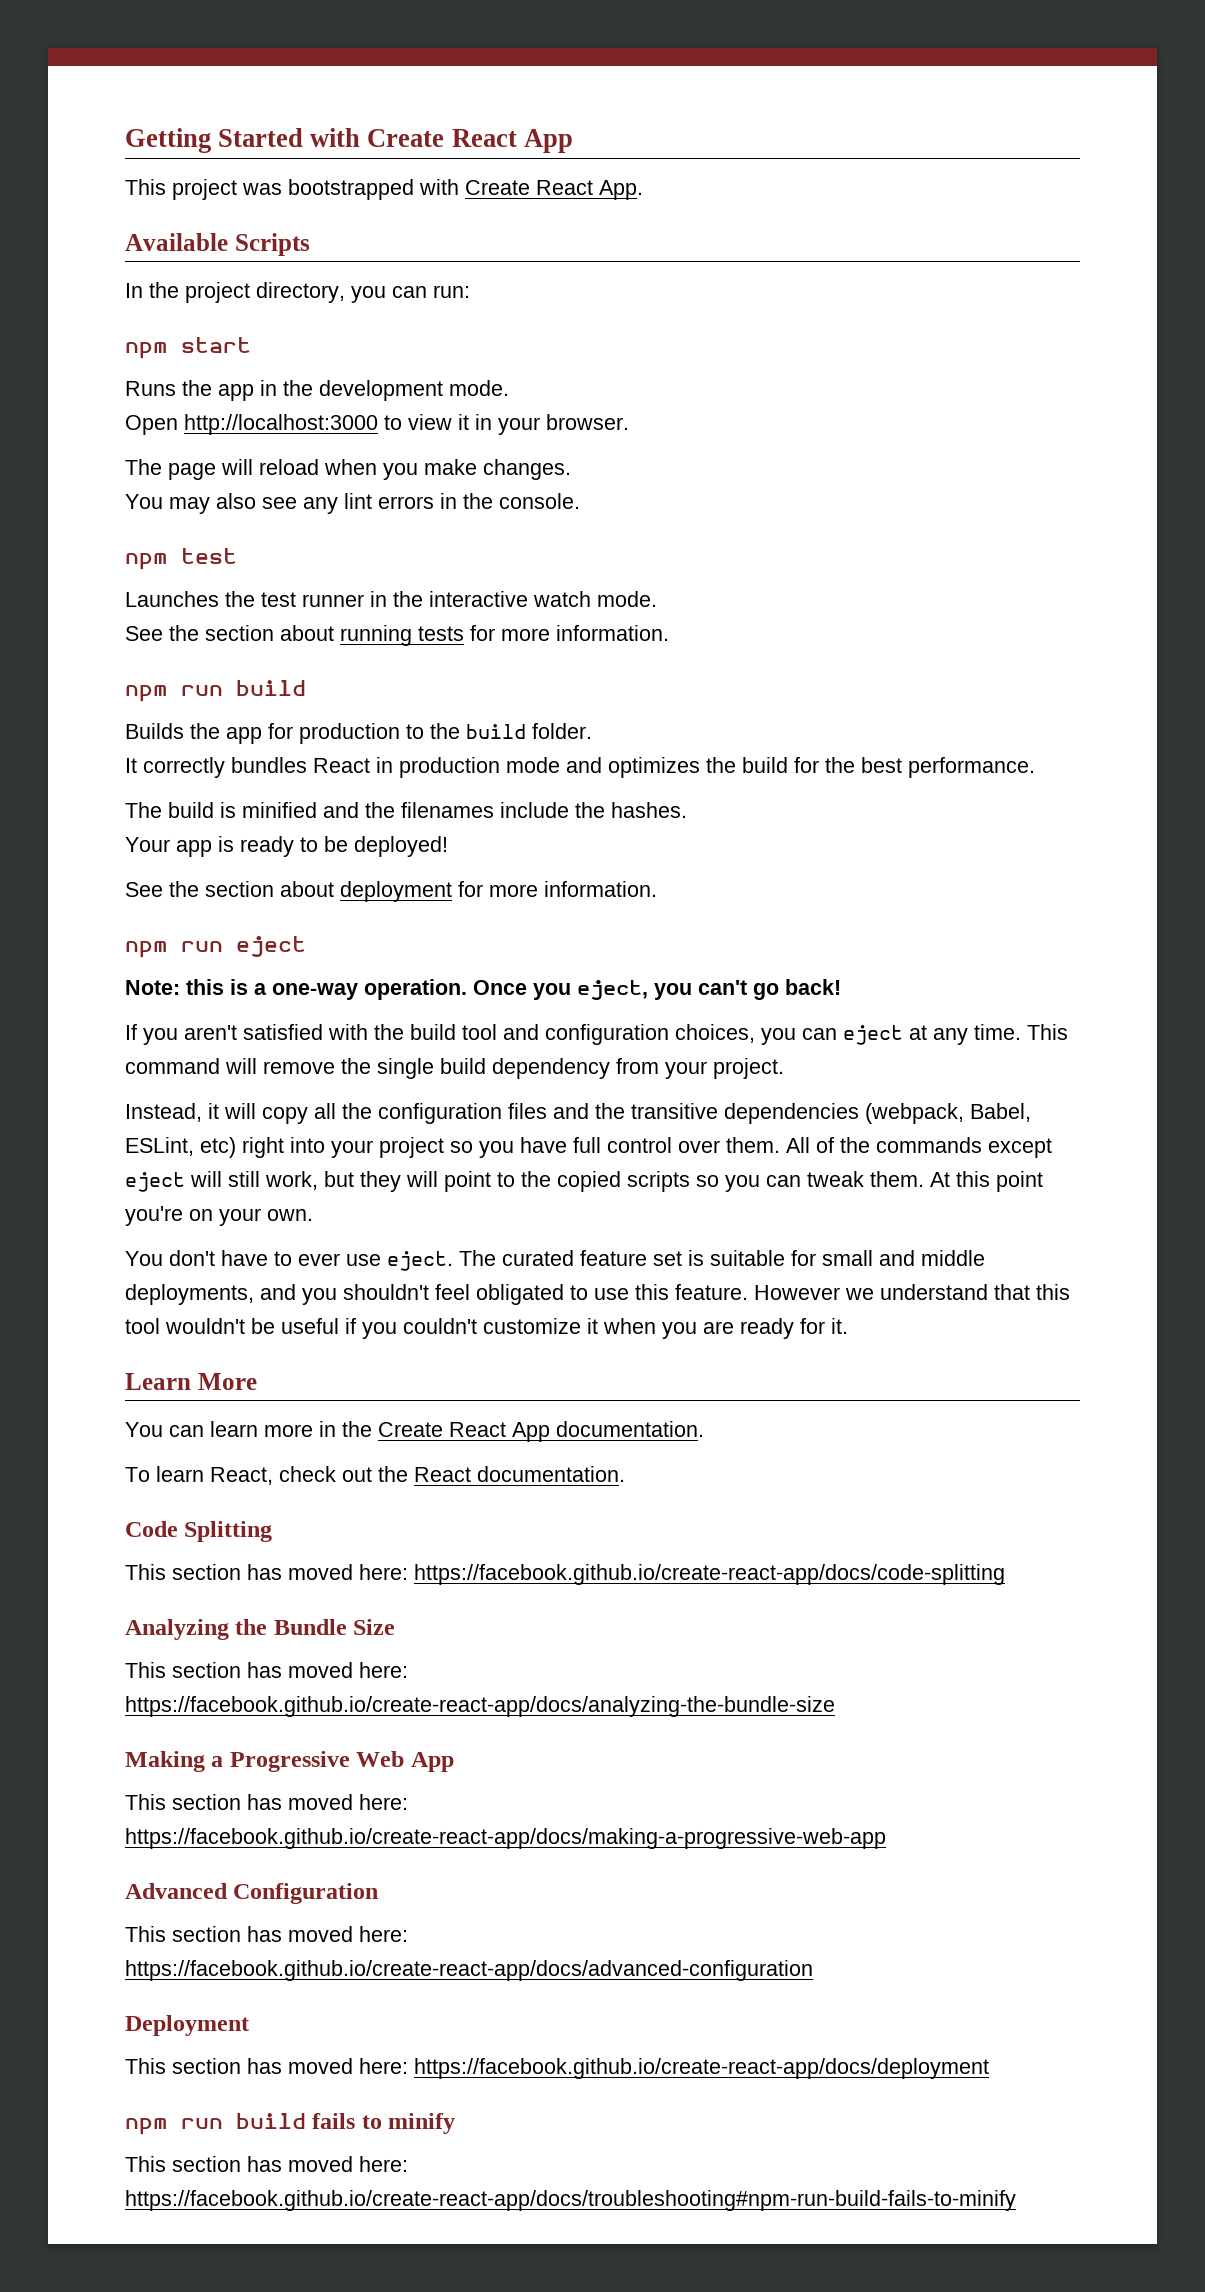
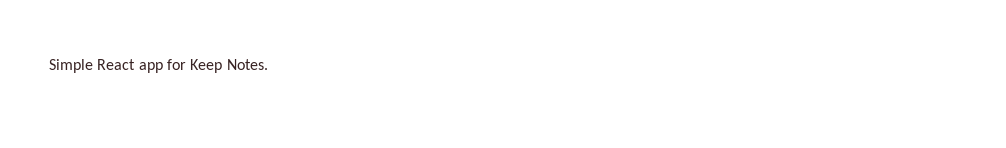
[125,128,573,153] [125,179,643,200] [125,233,310,256] [125,282,470,303] [125,337,251,359] [125,380,509,401] [125,414,629,435] [125,459,571,480] [125,493,580,514] [125,548,237,570] [125,591,657,607] [125,625,669,646] [125,680,306,702] [125,723,592,744] [125,757,1035,778] [125,802,687,818] [125,836,448,857] [125,881,657,902] [125,936,306,958] [125,979,841,1000] [125,1024,1068,1045] [125,1058,784,1079] [125,1103,1031,1124] [125,1137,1052,1158] [125,1171,1043,1192] [125,1206,313,1226] [125,1250,985,1271] [125,1284,1070,1305] [125,1318,848,1339] [125,1373,257,1390] [125,1421,704,1442] [125,1466,625,1485] [125,1521,273,1542] [125,1564,1005,1585] [125,1619,396,1640] [125,1662,408,1678] [125,1696,835,1717] [125,1751,454,1772] [125,1794,408,1810] [125,1828,886,1849] [125,1883,379,1904] [125,1926,408,1942] [125,1960,813,1981] [125,2015,249,2036] [125,2058,989,2079] [125,2113,456,2135] [125,2156,408,2172] [125,2190,1016,2211] Getting Started with Create React App // This project was bootstrapped with Create React App. // Available Scripts // In the project directory, you can run: // npm start // Runs the app in the development mode. // Open http://localhost:3000 to view it in your browser. // The page will reload when you make changes. // You may also see any lint errors in the console. // npm test // Launches the test runner in the interactive watch mode. // See the section about running tests for more information. // npm run build // Builds the app for production to the build folder. // It correctly bundles React in production mode and optimizes the build for the best performance. // The build is minified and the filenames include the hashes. // Your app is ready to be deployed! // See the section about deployment for more information. // npm run eject // Note: this is a one-way operation. Once you eject, you can't go back! // If you aren't satisfied with the build tool and configuration choices, you can eject at any time. This command will remove the single build dependency from your project. // Instead, it will copy all the configuration files and the transitive dependencies (webpack, Babel, ESLint, etc) right into your project so you have full control over them. All of the commands except eject will still work, but they will point to the copied scripts so you can tweak them. At this point you're on your own. // You don't have to ever use eject. The curated feature set is suitable for small and middle deployments, and you shouldn't feel obligated to use this feature. However we understand that this tool wouldn't be useful if you couldn't customize it when you are ready for it. // Learn More // You can learn more in the Create React App documentation. // To learn React, check out the React documentation. // Code Splitting // This section has moved here: https://facebook.github.io/create-react-app/docs/code-splitting // Analyzing the Bundle Size // This section has moved here: https://facebook.github.io/create-react-app/docs/analyzing-the-bundle-size // Making a Progressive Web App // This section has moved here: https://facebook.github.io/create-react-app/docs/making-a-progressive-web-app // Advanced Configuration // This section has moved here: https://facebook.github.io/create-react-app/docs/advanced-configuration // Deployment // This section has moved here: https://facebook.github.io/create-react-app/docs/deployment // npm run build fails to minify // This section has moved here: https://facebook.github.io/create-react-app/docs/troubleshooting#npm-run-build-fails-to-minify -> [49,59,268,73] Simple React app for Keep Notes.

